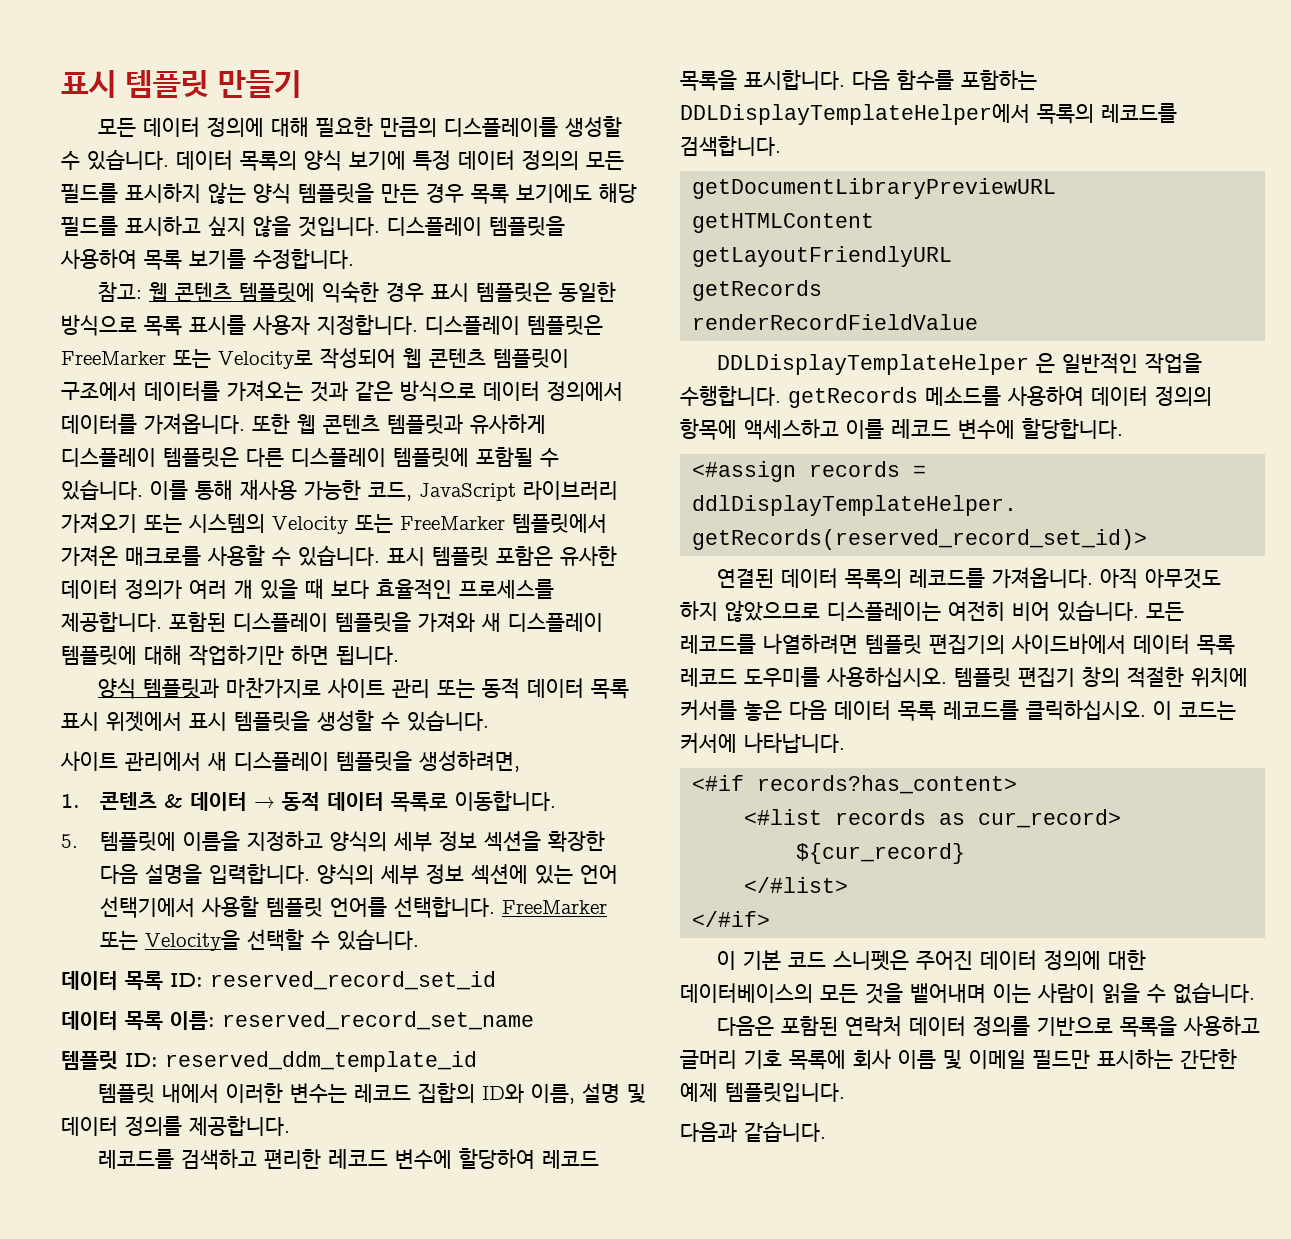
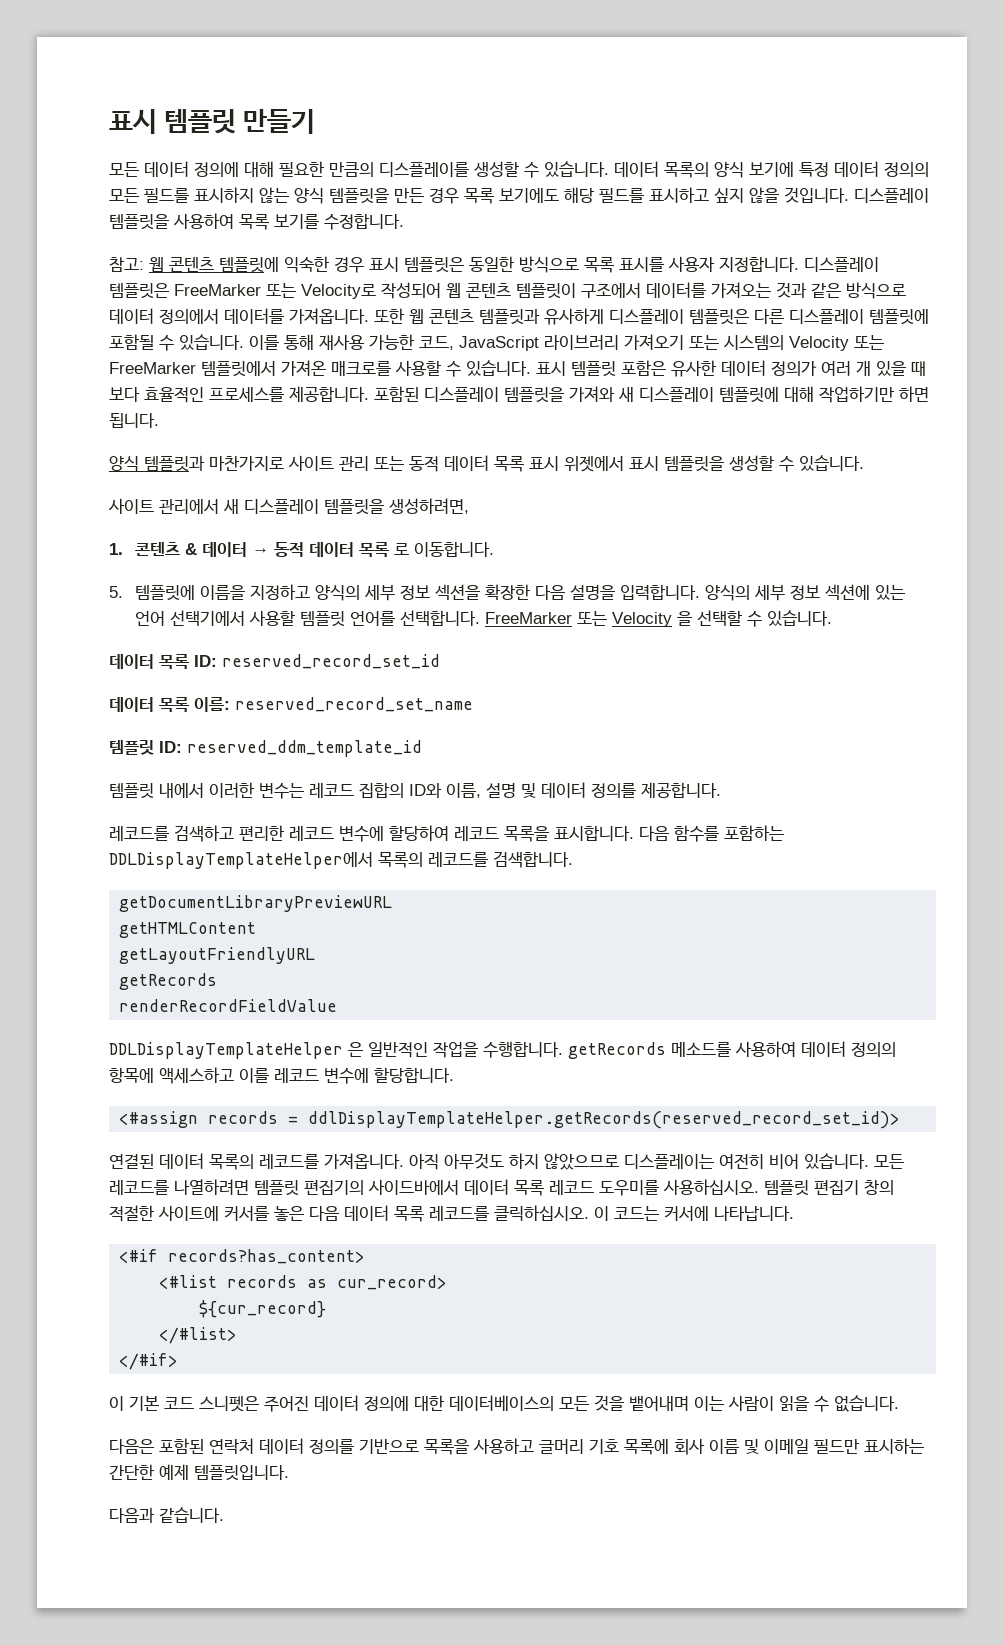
[391,792,449,812] 목록로 -> [359,542,410,557] 목록 로
[145,930,241,951] Velocity을 -> [612,611,693,627] Velocity 을
[1191,668,1248,687] 위치에 -> [158,1205,219,1221] 사이트에

